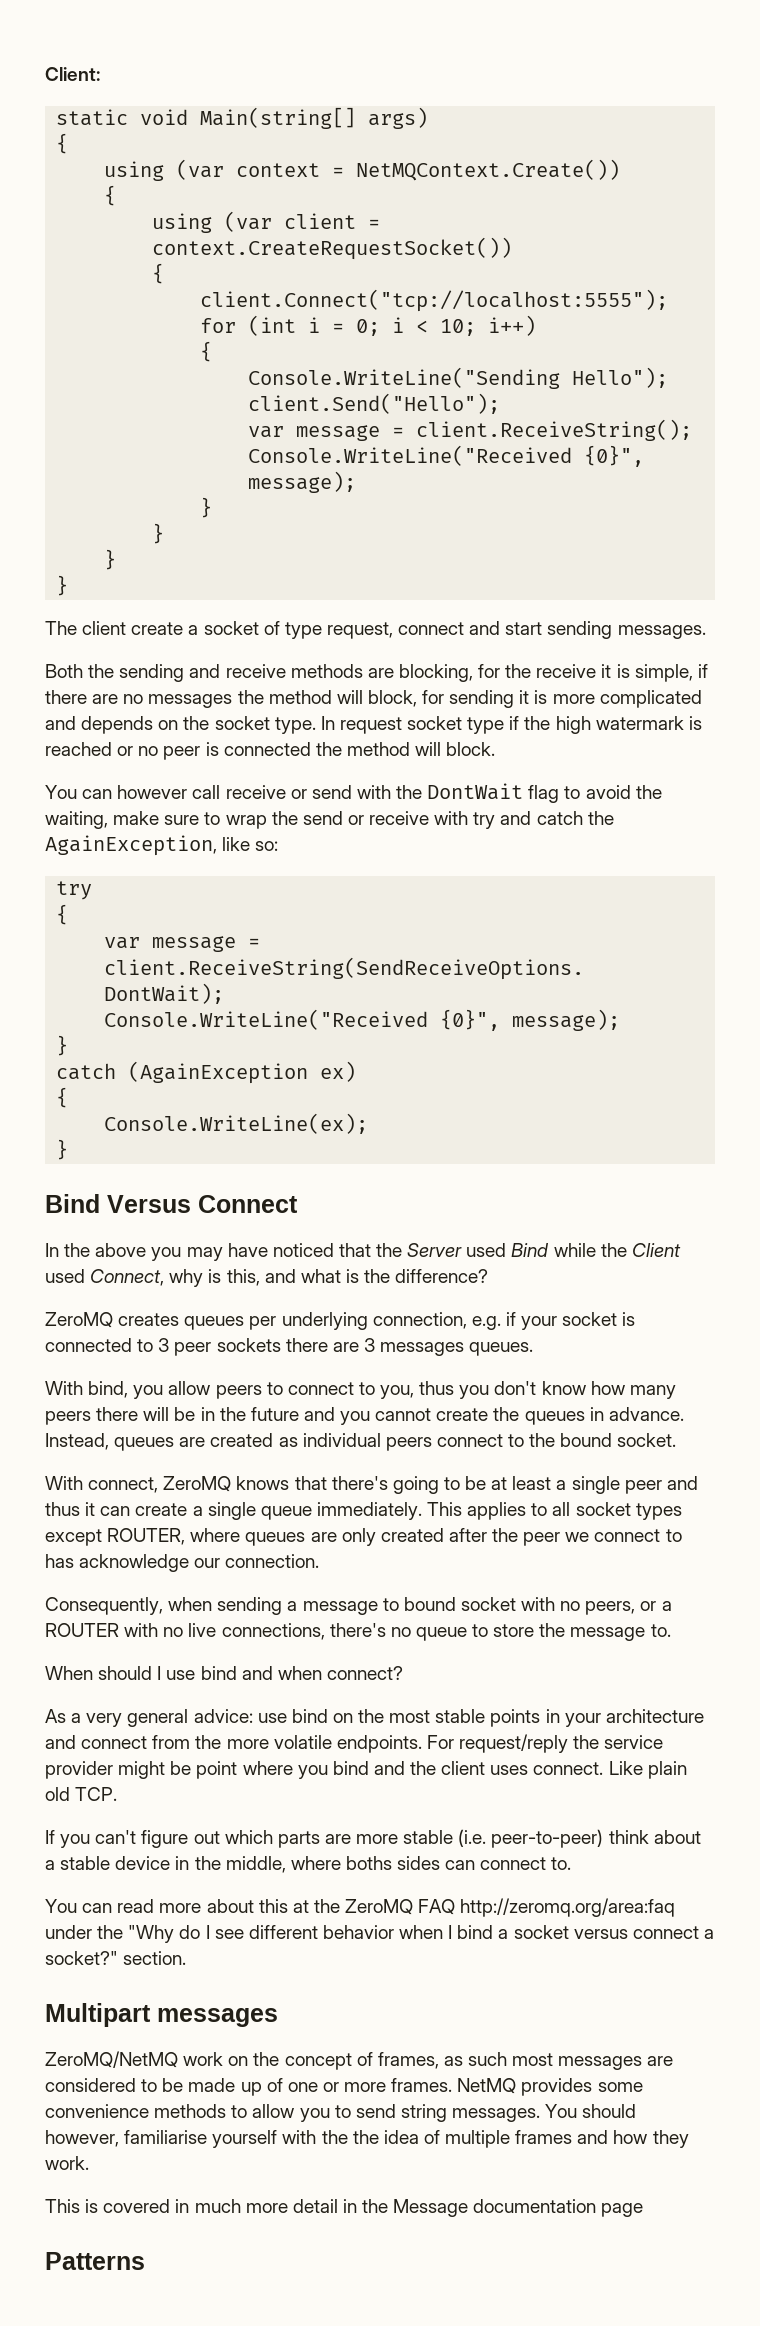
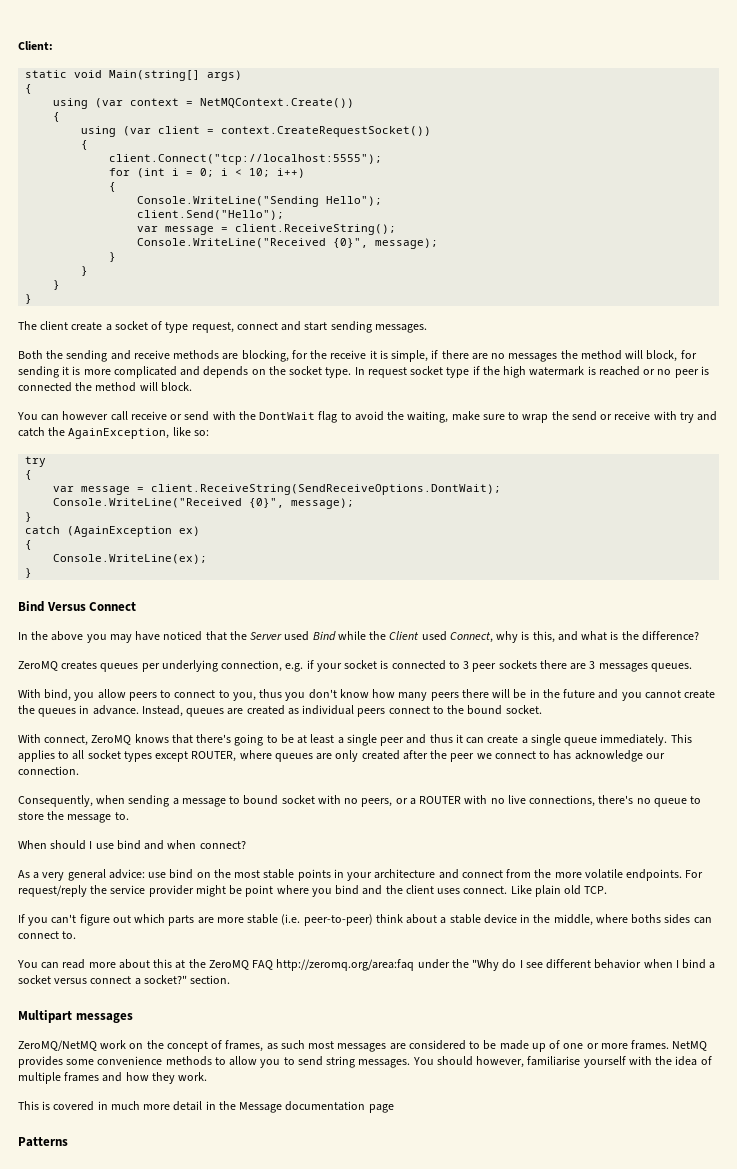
[352,2130,379,2144] the -> (673, 1060) none

